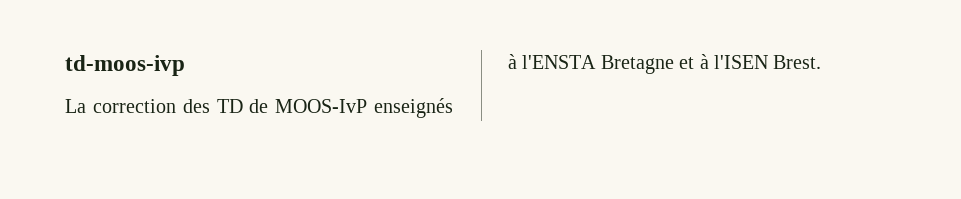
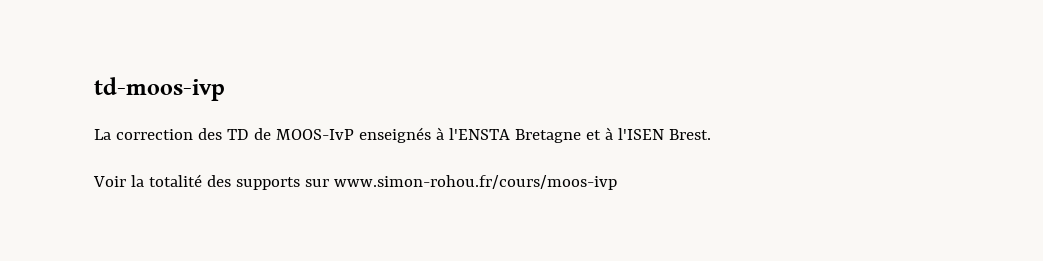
(822, 62) none -> [93,174,617,190] // Voir la totalité des supports sur www.simon-rohou.fr/cours/moos-ivp

